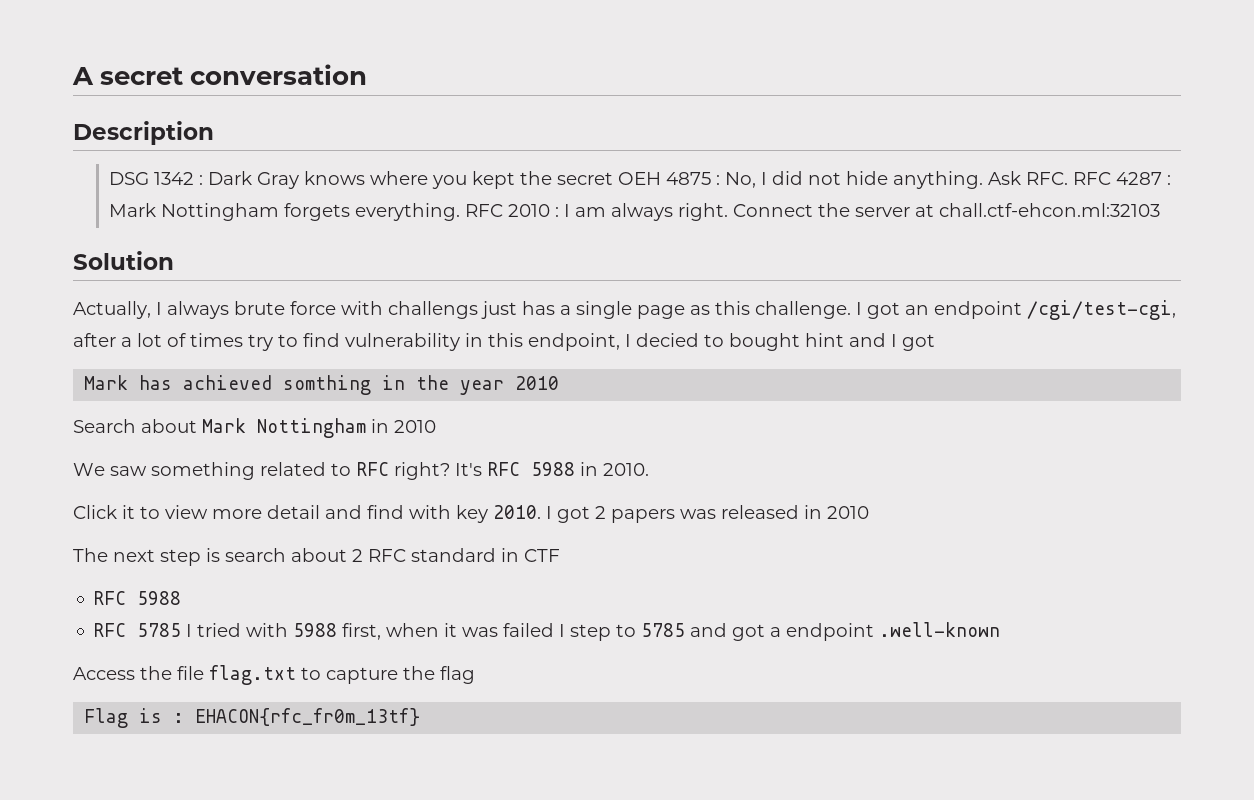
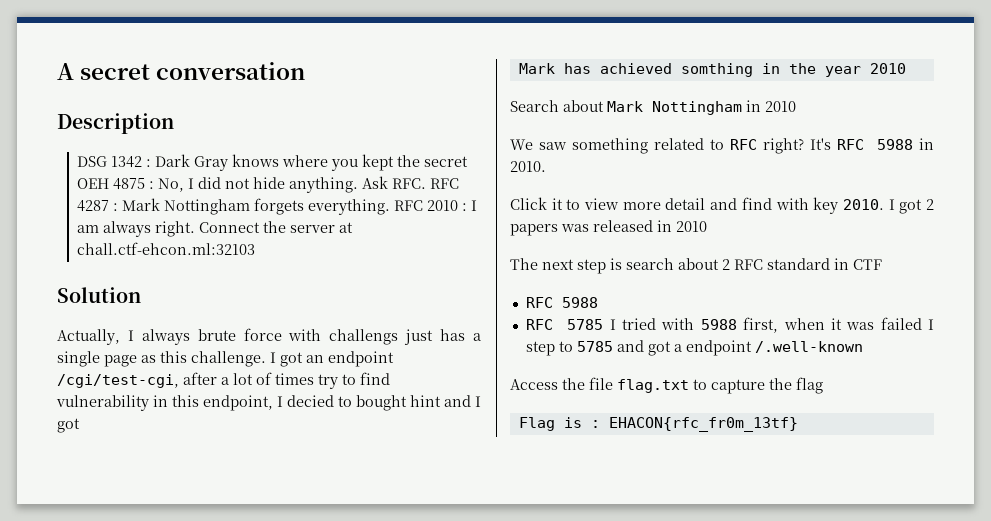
[879,622,1001,637] .well-known -> [754,341,863,353] /.well-known

